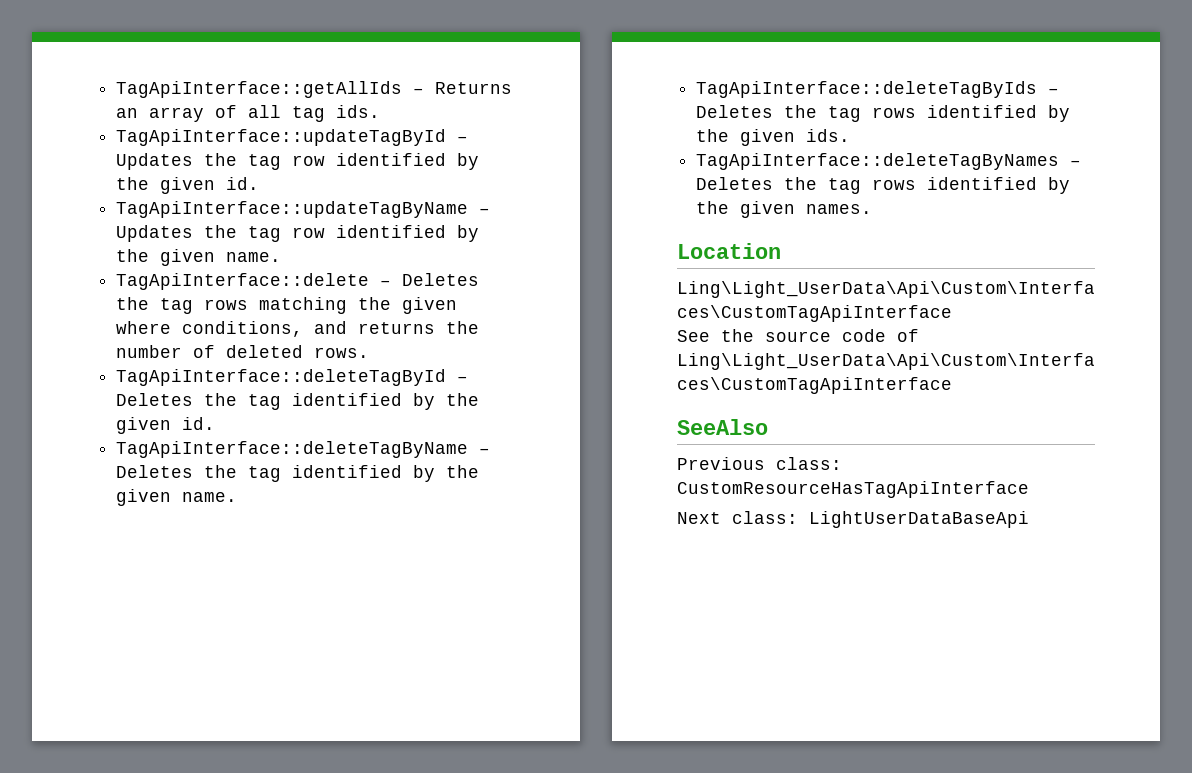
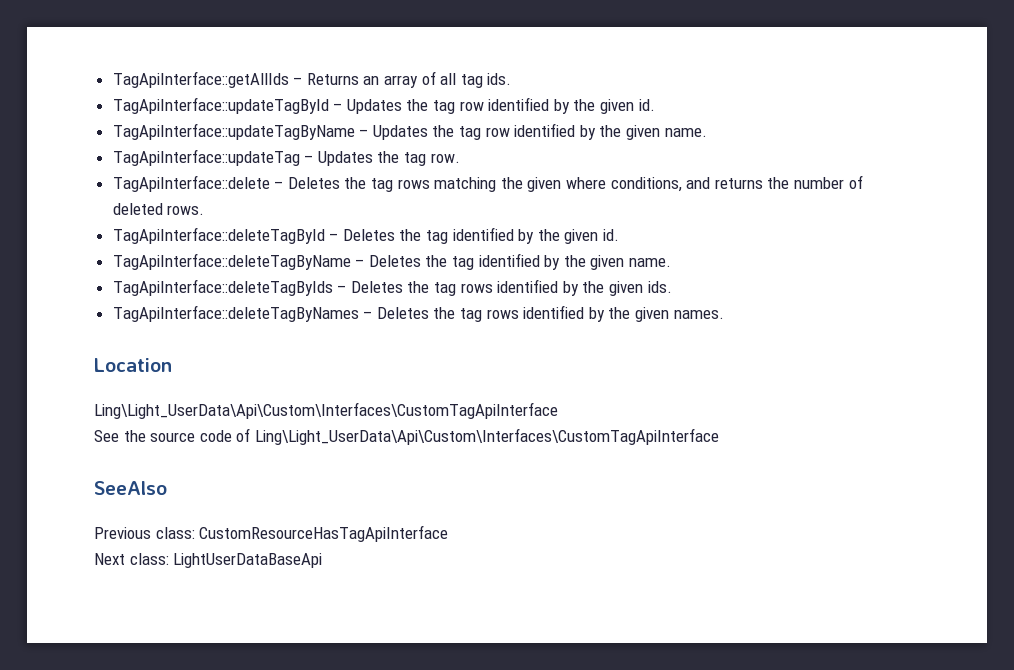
(282, 257) none -> [112,149,460,166] // TagApiInterface::updateTag – Updates the tag row.

